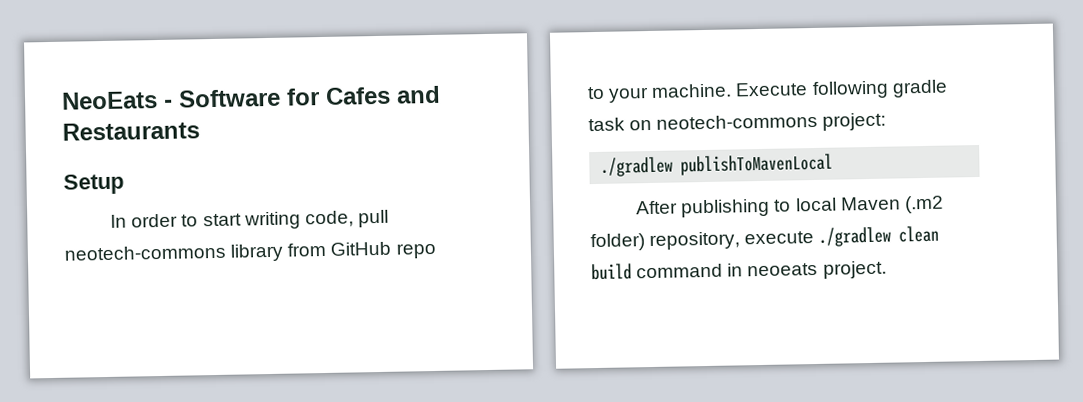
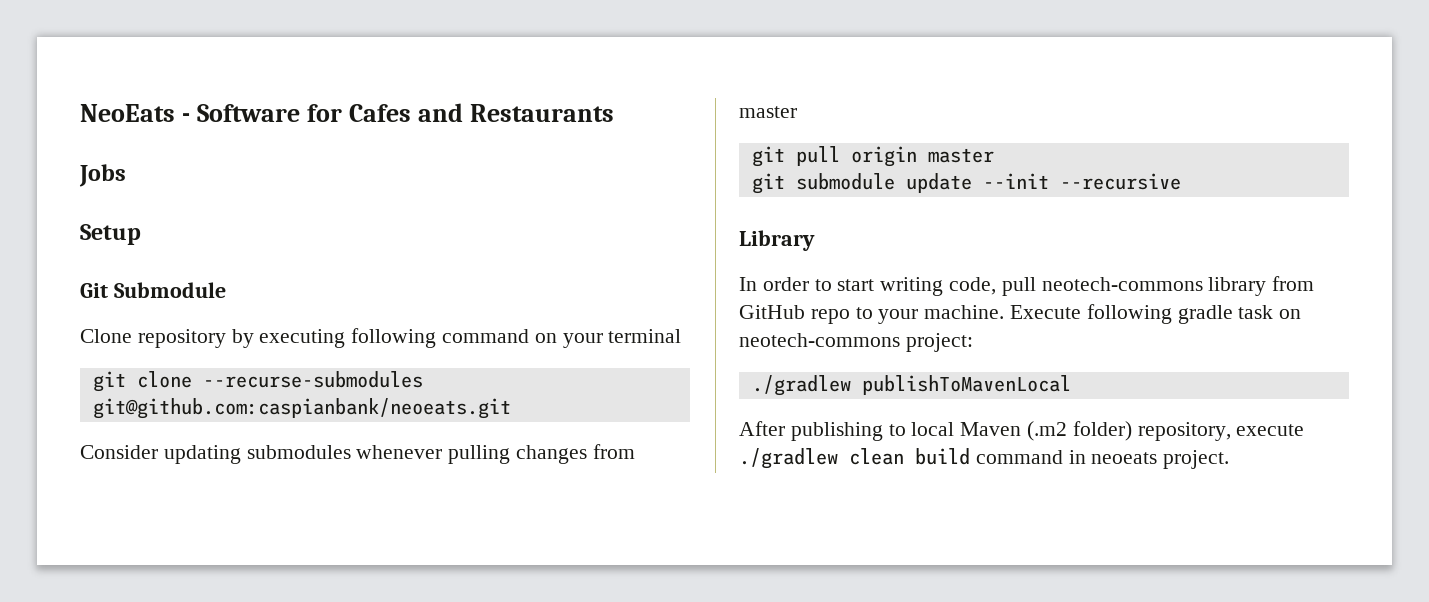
(200, 131) none -> [79,164,126,187] // Jobs
(124, 184) none -> [80,282,226,298] [80,328,682,348] [92,371,423,392] [92,398,511,419] [80,444,635,464] [739,106,797,118] [751,146,994,167] [751,173,1181,194] [739,230,815,251] // Git Submodule // Clone repository by executing following command on your terminal // git clone --recurse-submodules git@github.com:caspianbank/neoeats.git // Consider updating submodules whenever pulling changes from master // git pull origin master // git submodule update --init --recursive // Library

